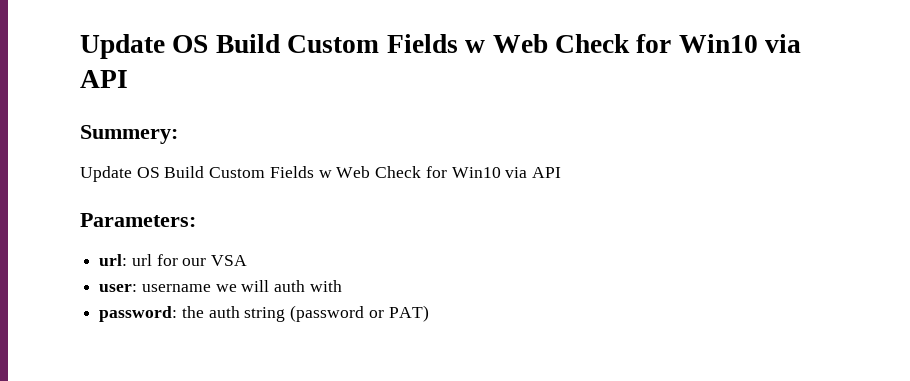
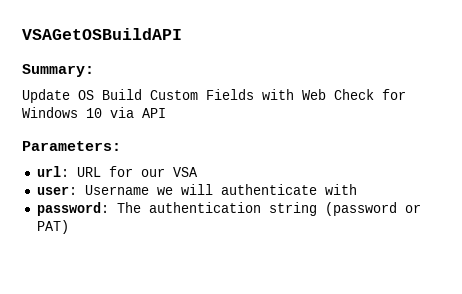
[80,34,802,59] [80,70,128,88] [80,125,178,144] [80,166,501,182] Update OS Build Custom Fields w Web Check for Win10 via API // Summery: // Update OS Build Custom Fields w Web Check for Win10 -> [22,28,182,40] [22,64,94,77] [22,89,406,103] [22,107,102,118] VSAGetOSBuildAPI // Summary: // Update OS Build Custom Fields with Web Check for Windows 10
[131,254,152,266] url -> [76,167,101,177] URL
[141,284,211,292] username -> [84,185,149,195] Username
[274,280,306,292] auth -> [220,184,317,195] authenticate
[181,306,240,318] the auth -> [116,202,261,213] The authentication

